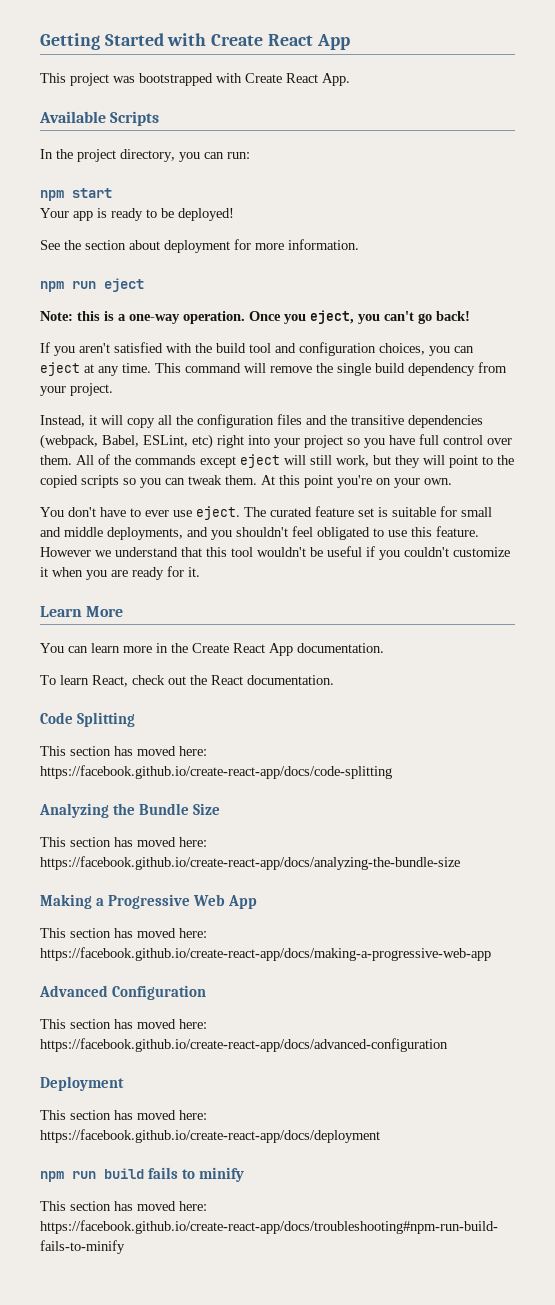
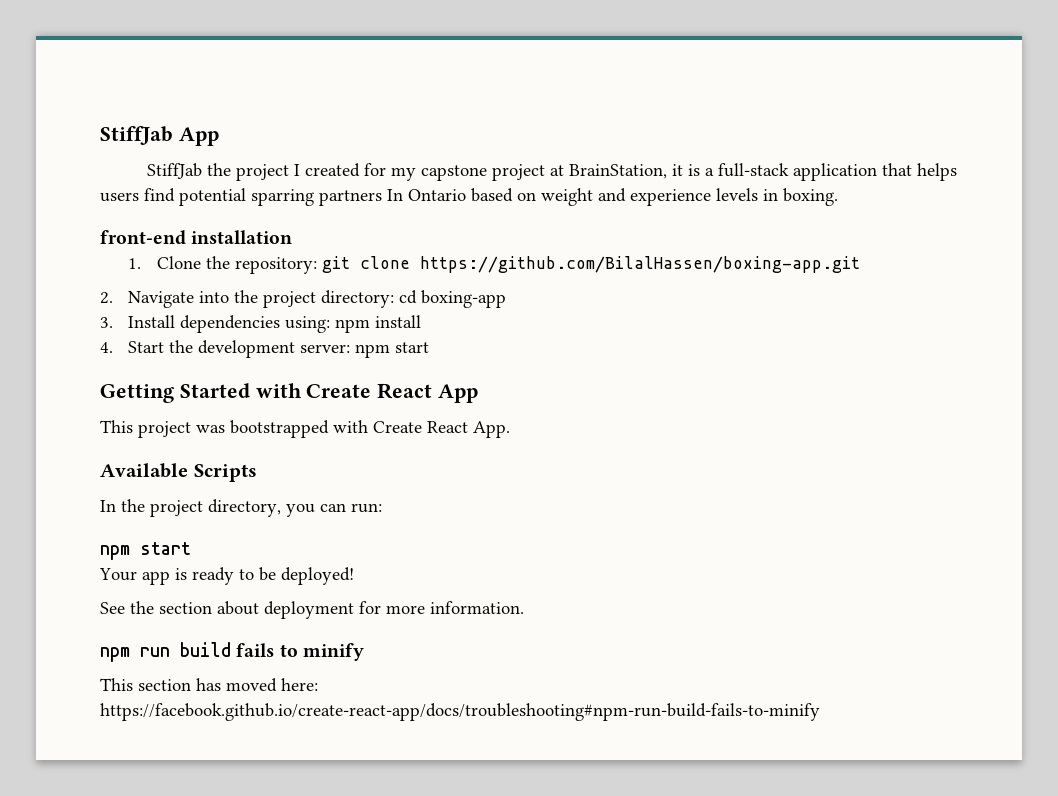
(40, 41) none -> [100,126,219,146] [147,163,958,181] [100,188,838,206] [100,230,293,245] [128,256,860,274] [100,290,507,308] [100,315,422,333] [100,340,430,358] StiffJab App // StiffJab the project I created for my capstone project at BrainStation, it is a full-stack application that helps users find potential sparring partners In Ontario based on weight and experience levels in boxing. // front-end installation // 1. Clone the repository: git clone https://github.com/BilalHassen/boxing-app.git // 2. Navigate into the project directory: cd boxing-app // 3. Install dependencies using: npm install // 4. Start the development server: npm start //
[40,278,144,292] [40,310,470,324] [40,342,474,356] [40,362,507,376] [40,383,113,396] [40,414,483,428] [40,434,512,449] [40,454,514,468] [40,475,452,488] [40,506,492,520] [40,526,479,540] [40,546,510,560] [40,566,200,580] [40,606,124,617] [40,643,384,656] [40,675,334,687] [40,712,136,727] [40,746,207,756] [40,765,392,779] [39,803,221,818] [40,837,207,847] [40,856,460,870] [40,894,258,909] [40,928,207,938] [40,947,491,961] [39,985,207,1000] [40,1019,207,1029] [40,1038,448,1052] [40,1076,124,1091] [40,1110,207,1120] [40,1129,380,1143] // npm run eject // Note: this is a one-way operation. Once you eject, you can't go back! // If you aren't satisfied with the build tool and configuration choices, you can eject at any time. This command will remove the single build dependency from your project. // Instead, it will copy all the configuration files and the transitive dependencies (webpack, Babel, ESLint, etc) right into your project so you have full control over them. All of the commands except eject will still work, but they will point to the copied scripts so you can tweak them. At this point you're on your own. // You don't have to ever use eject. The curated feature set is suitable for small and middle deployments, and you shouldn't feel obligated to use this feature. However we understand that this tool wouldn't be useful if you couldn't customize it when you are ready for it. // Learn More // You can learn more in the Create React App documentation. // To learn React, check out the React documentation. // Code Splitting // This section has moved here: https://facebook.github.io/create-react-app/docs/code-splitting // Analyzing the Bundle Size // This section has moved here: https://facebook.github.io/create-react-app/docs/analyzing-the-bundle-size // Making a Progressive Web App // This section has moved here: https://facebook.github.io/create-react-app/docs/making-a-progressive-web-app // Advanced Configuration // This section has moved here: https://facebook.github.io/create-react-app/docs/advanced-configuration // Deployment // This section has moved here: https://facebook.github.io/create-react-app/docs/deployment -> (524, 607) none

